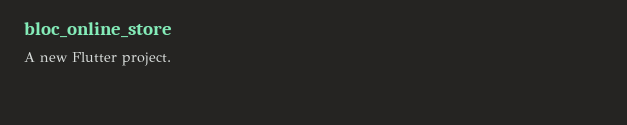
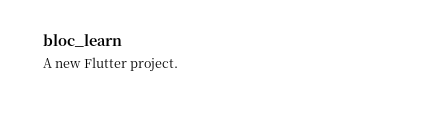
[24,22,172,38] bloc_online_store -> [43,34,122,47] bloc_learn

